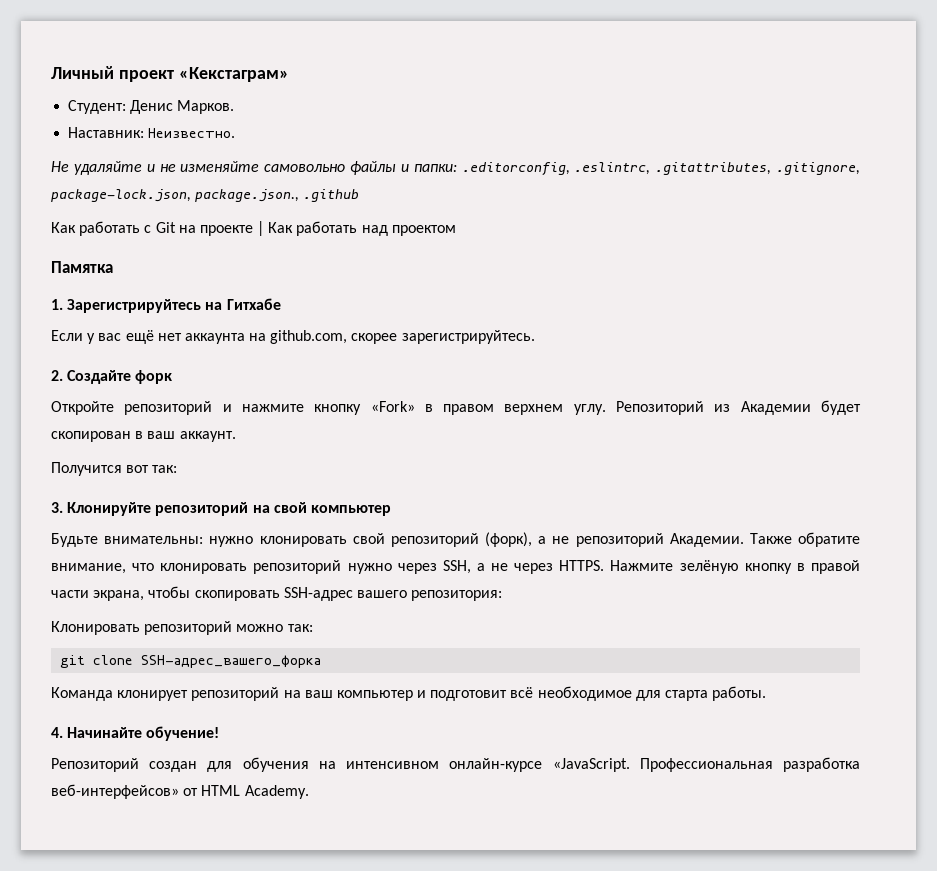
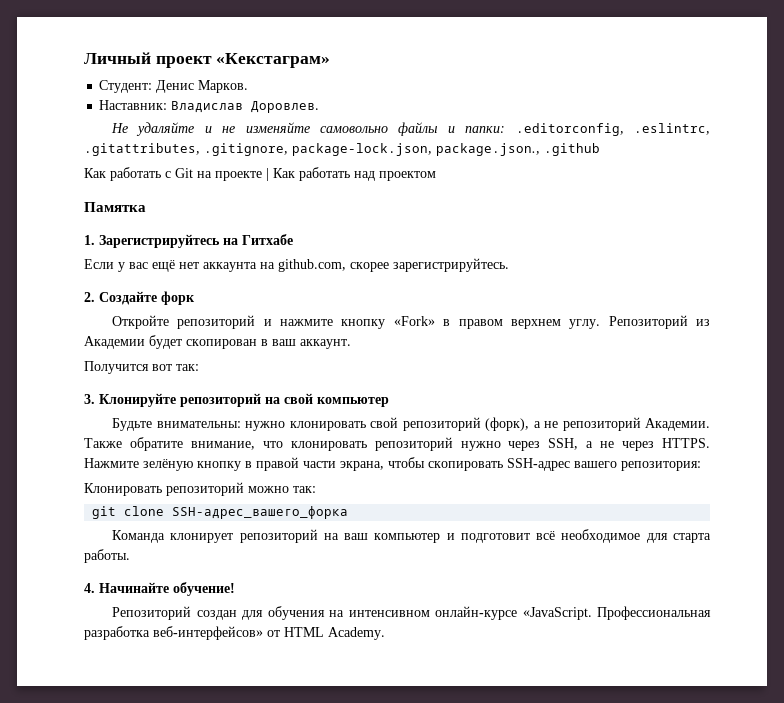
[148,128,236,138] Неизвестно. -> [171,101,320,113] Владислав Доровлев.

